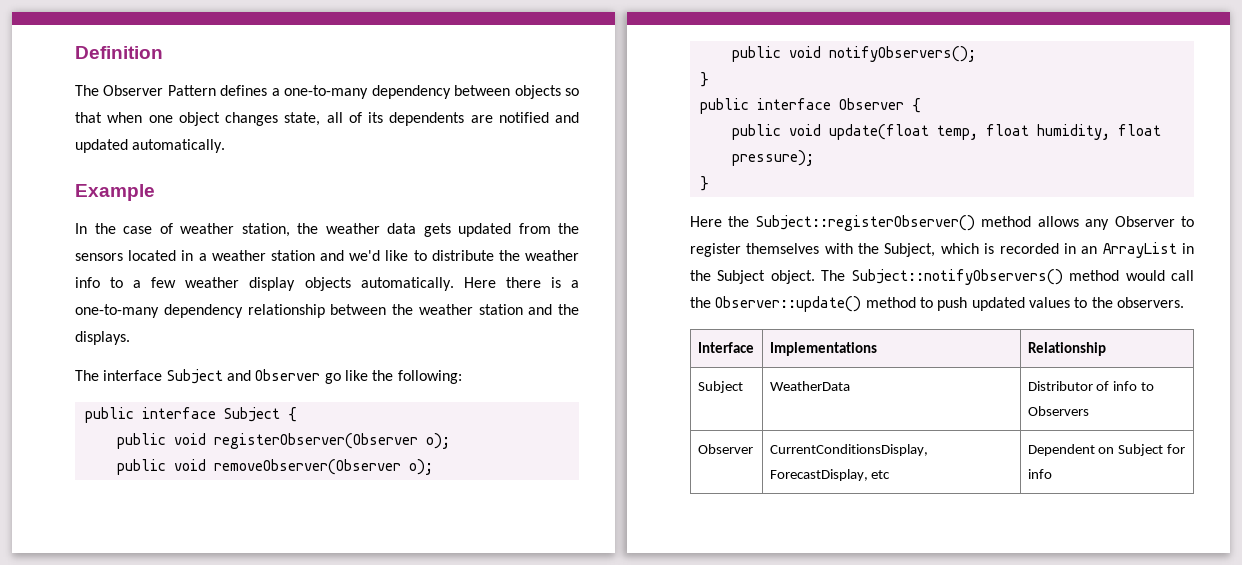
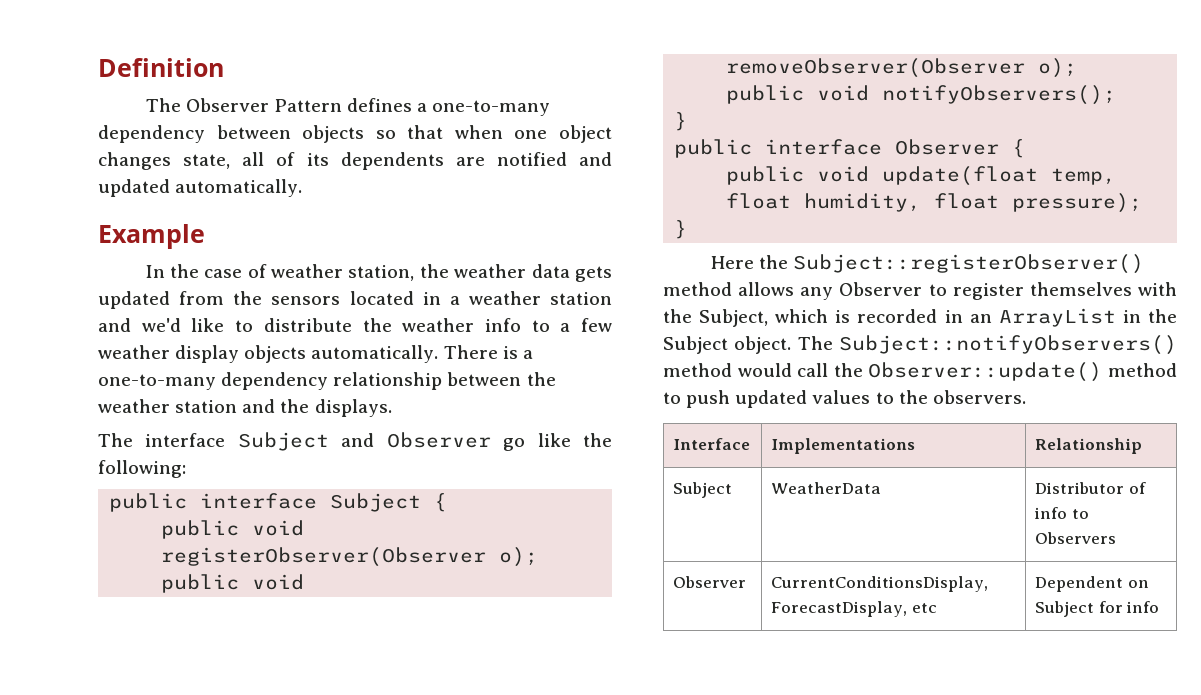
[463,277,541,288] Here there -> [443,345,498,359] There

